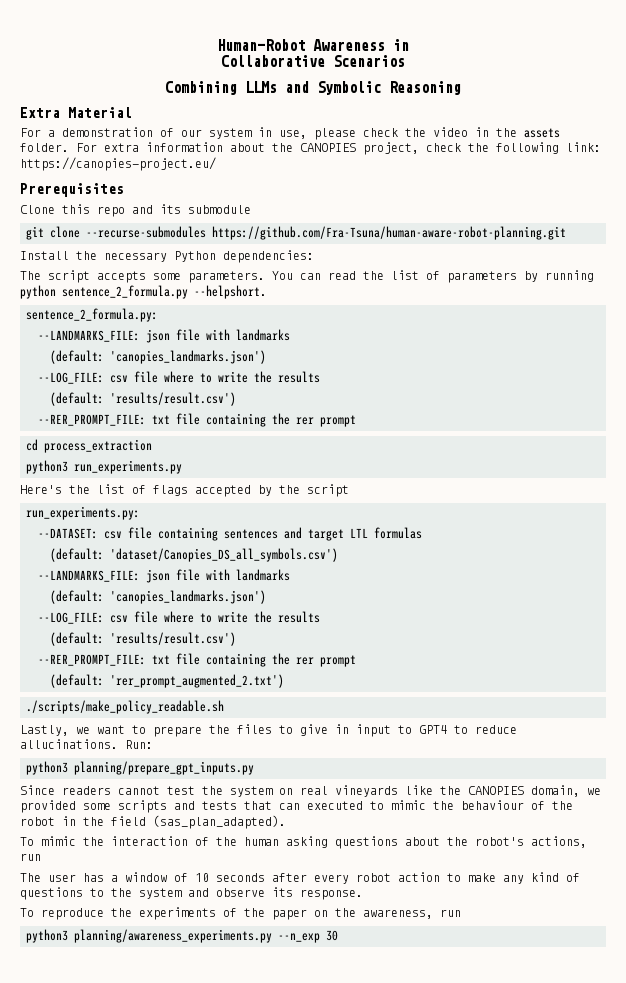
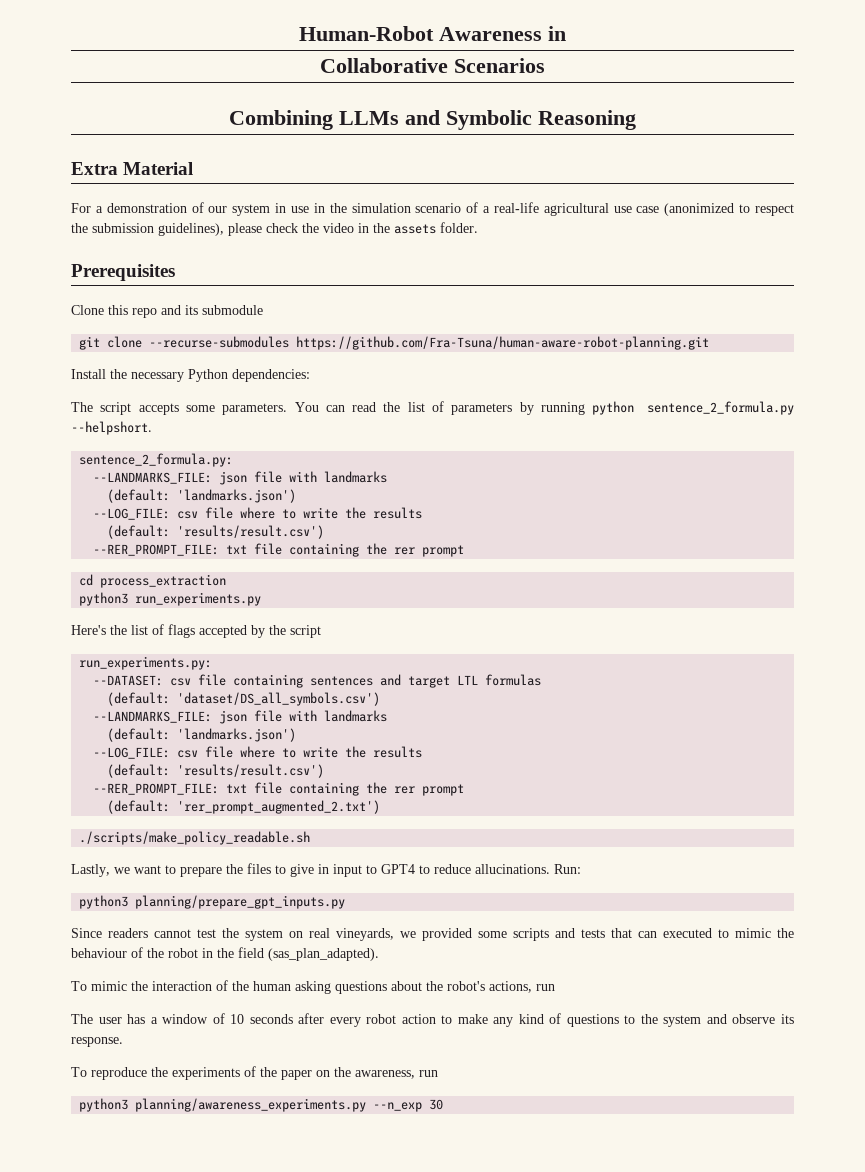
[279,130,307,139] use, -> [290,202,795,216] [71,223,224,236] use in the simulation scenario of a real-life agricultural use case (anonimized to respect the submission guidelines),
[76,142,601,155] [20,157,216,171] For extra information about the CANOPIES project, check the following link: https://canopies-project.eu/ -> (478, 227) none
[110,350,266,364] 'canopies_landmarks.json') -> [177,489,297,503] 'landmarks.json')
[110,548,338,562] [38,569,290,583] [50,590,266,604] 'dataset/Canopies_DS_all_symbols.csv') // --LANDMARKS_FILE: json file with landmarks // (default: 'canopies_landmarks.json') -> [177,692,381,706] [93,710,388,724] [107,728,297,742] 'dataset/DS_all_symbols.csv') // --LANDMARKS_FILE: json file with landmarks // (default: 'landmarks.json')
[335,785,580,797] vineyards like the CANOPIES domain, -> [336,928,394,941] vineyards,

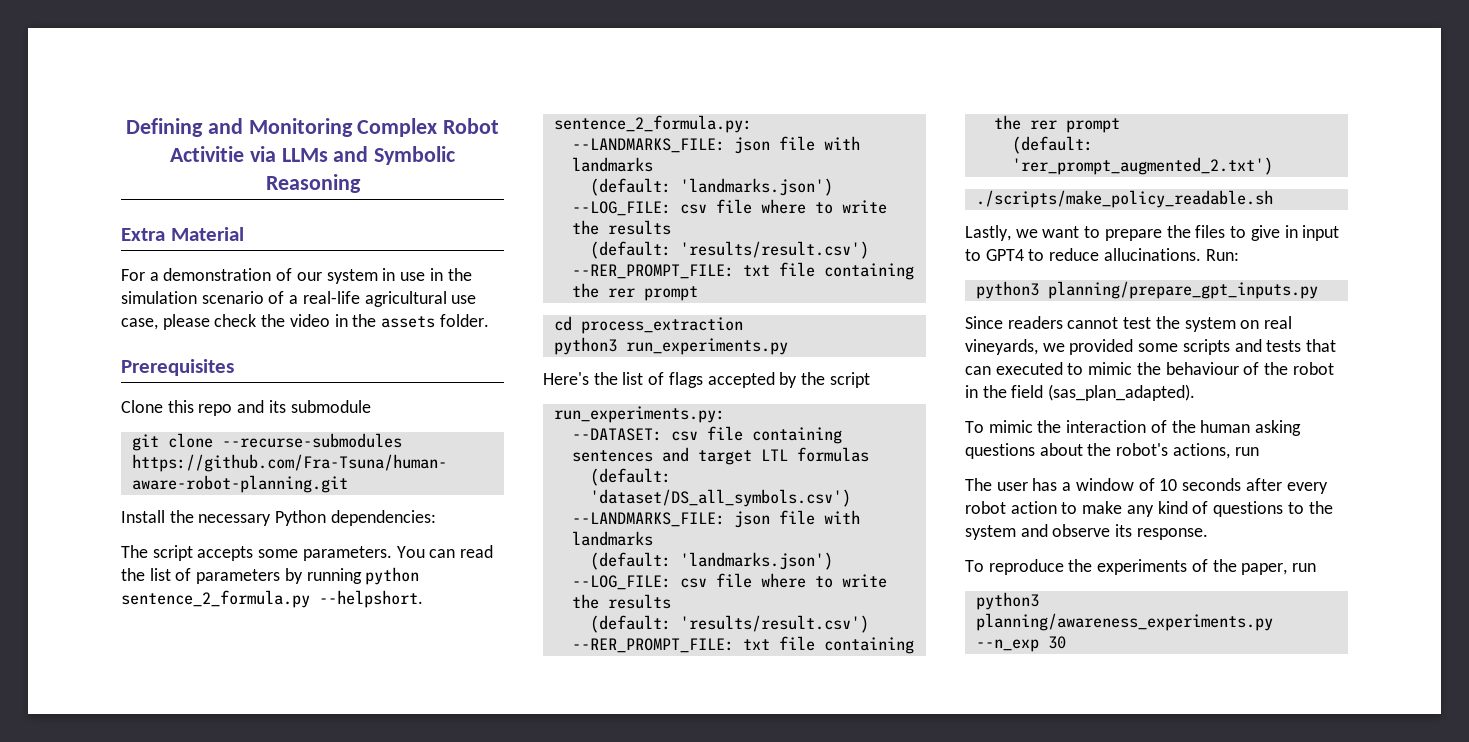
[299,26,566,41] [320,58,545,73] [229,110,333,130] Human-Robot Awareness in // Collaborative Scenarios // Combining -> [125,118,500,137] [169,146,276,162] Defining and Monitoring Complex Robot Activitie via
[636,203,795,216] [71,223,224,236] case (anonimized to respect the submission guidelines), -> [121,318,158,330] case,
[281,1067,415,1080] paper on the awareness, -> [1241,563,1288,575] paper,

